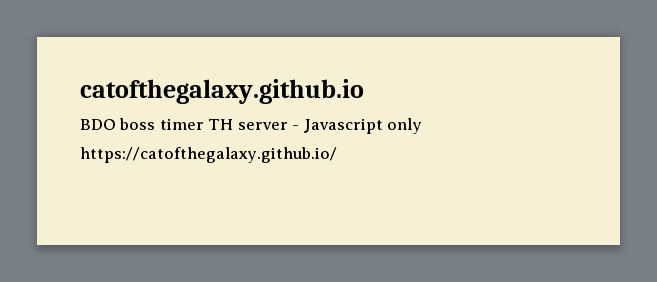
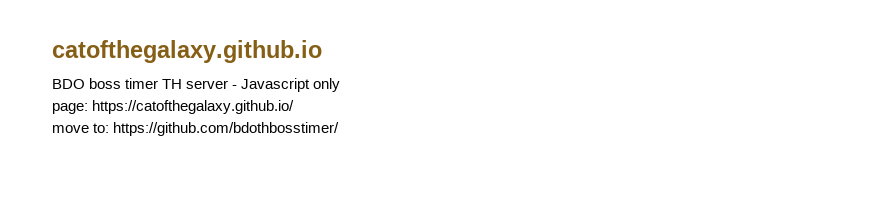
(423, 126) none -> [52,103,88,114] page:
(337, 155) none -> [52,122,340,136] // move to: https://github.com/bdothbosstimer/

